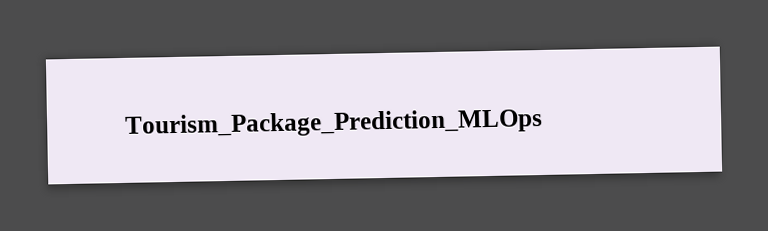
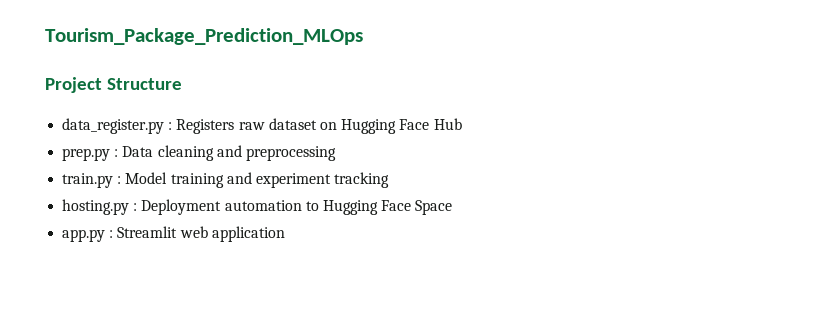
(543, 123) none -> [45,77,183,93] [62,118,462,134] [62,145,336,161] [62,172,390,188] [62,199,453,215] [62,226,285,242] // Project Structure // data_register.py : Registers raw dataset on Hugging Face Hub // prep.py : Data cleaning and preprocessing // train.py : Model training and experiment tracking // hosting.py : Deployment automation to Hugging Face Space // app.py : Streamlit web application

